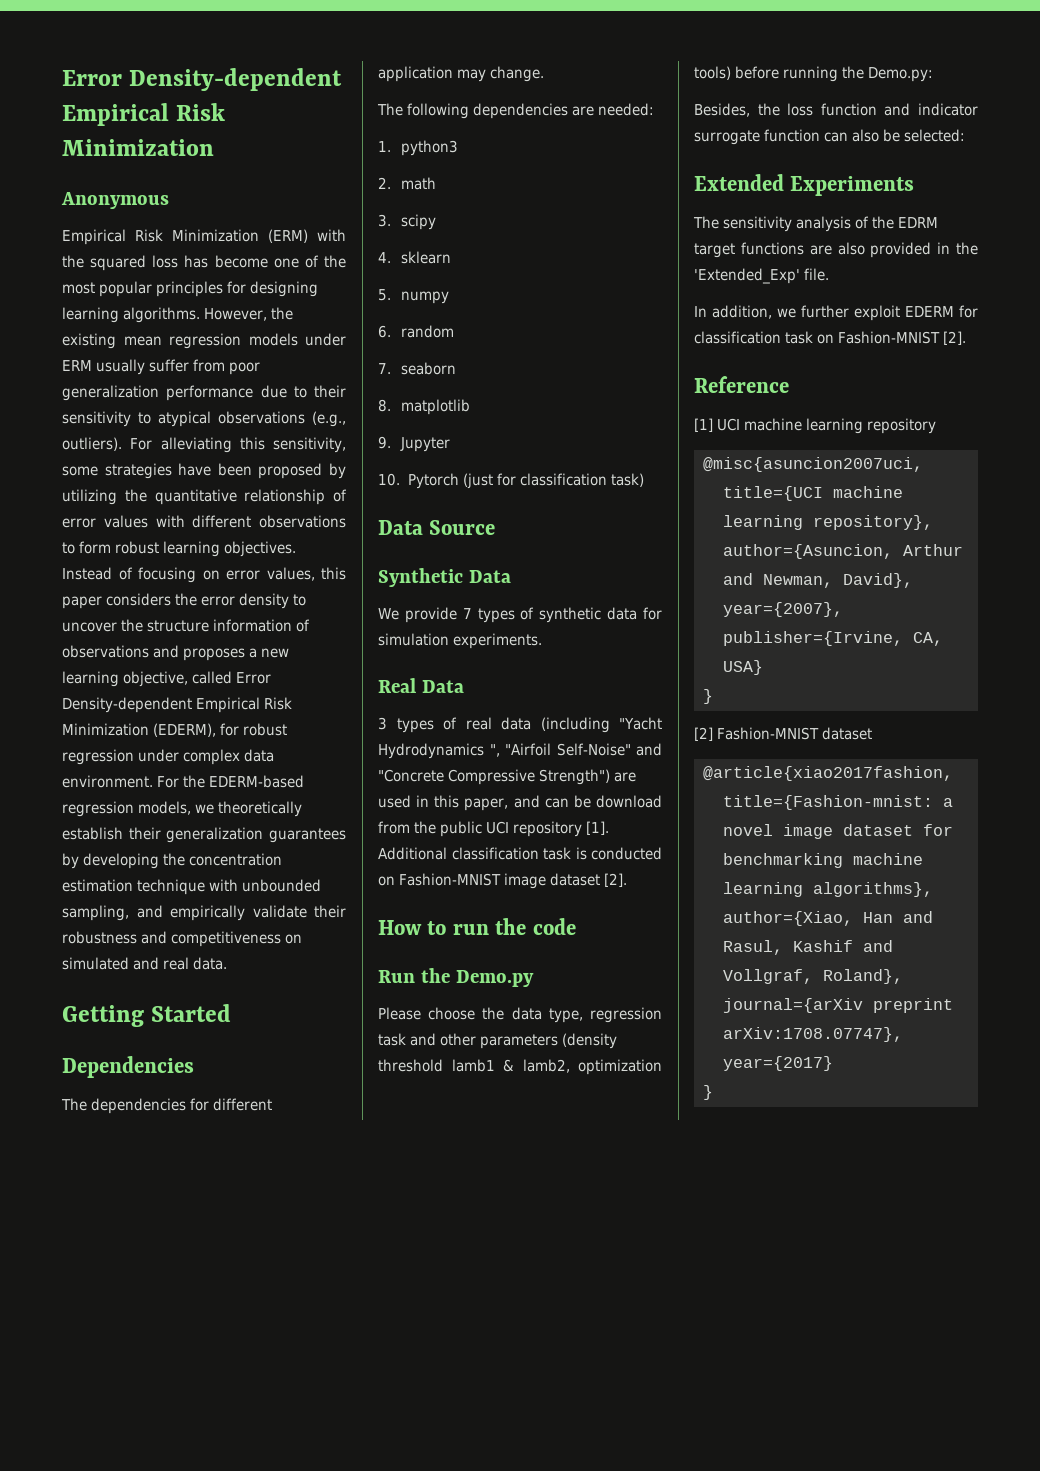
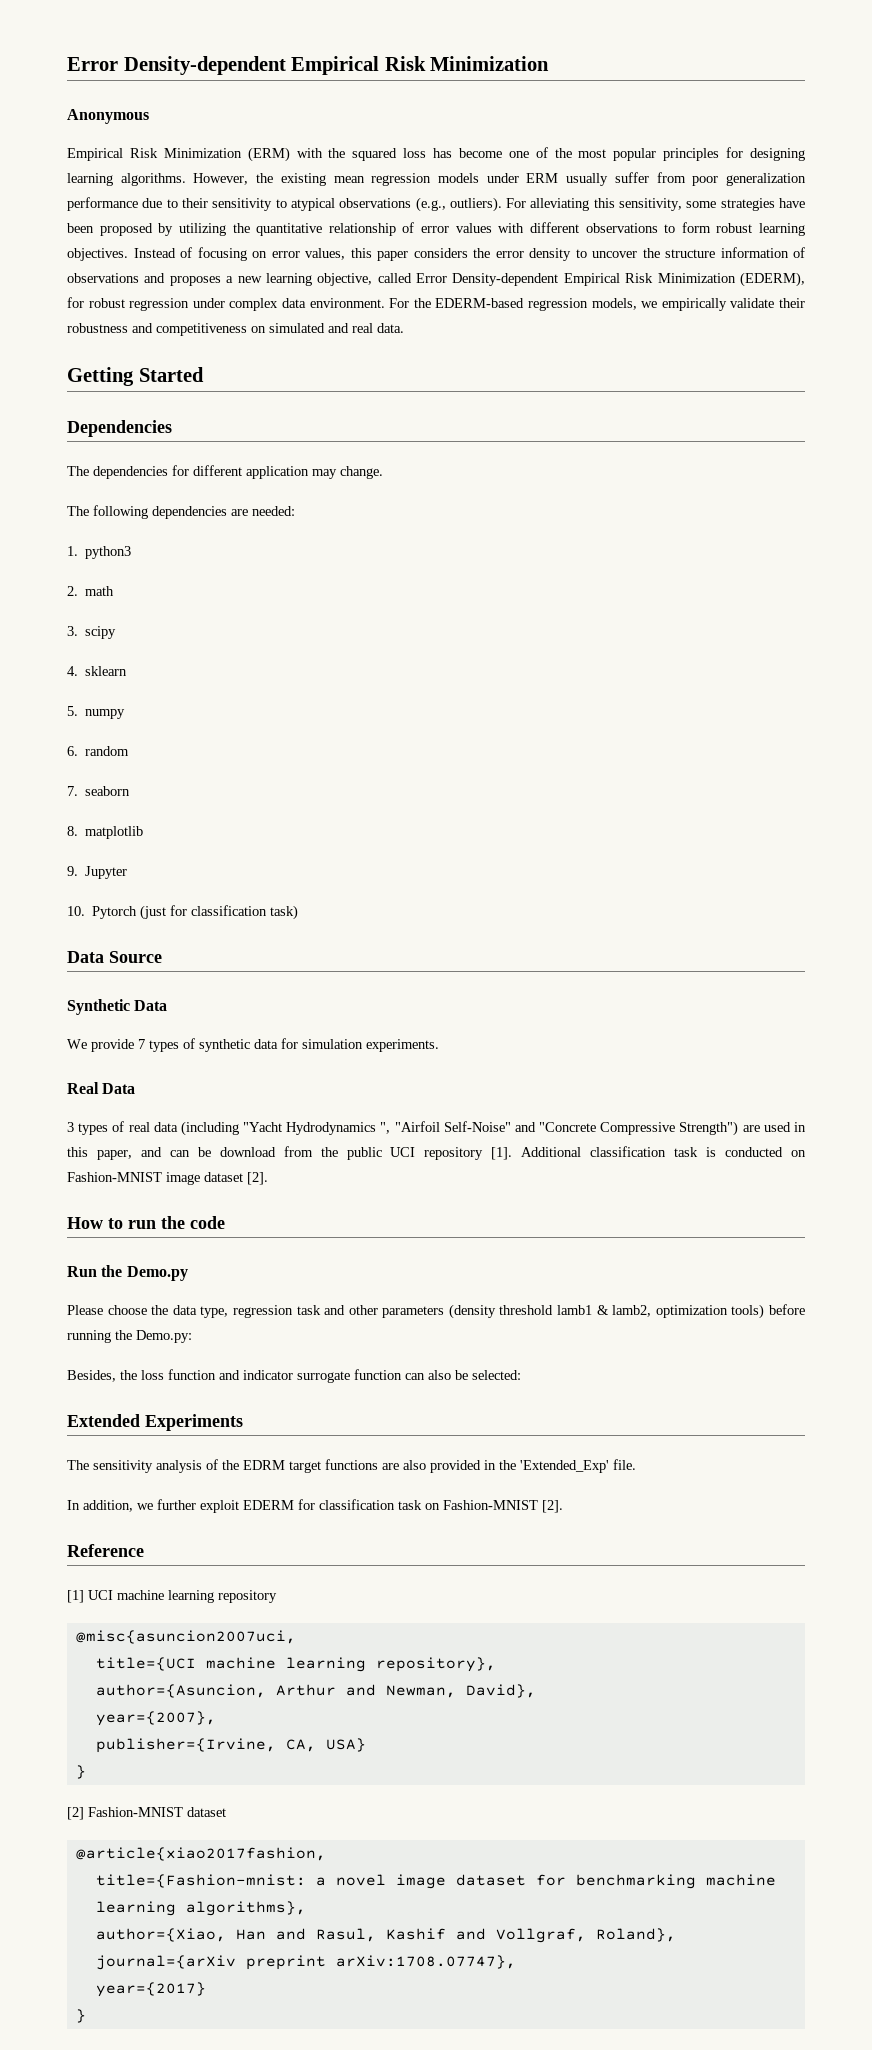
[218,801,303,817] [62,827,346,843] [62,853,283,869] [62,879,322,895] [62,905,163,921] theoretically establish their generalization guarantees by developing the concentration estimation technique with unbounded sampling, and -> (658, 304) none

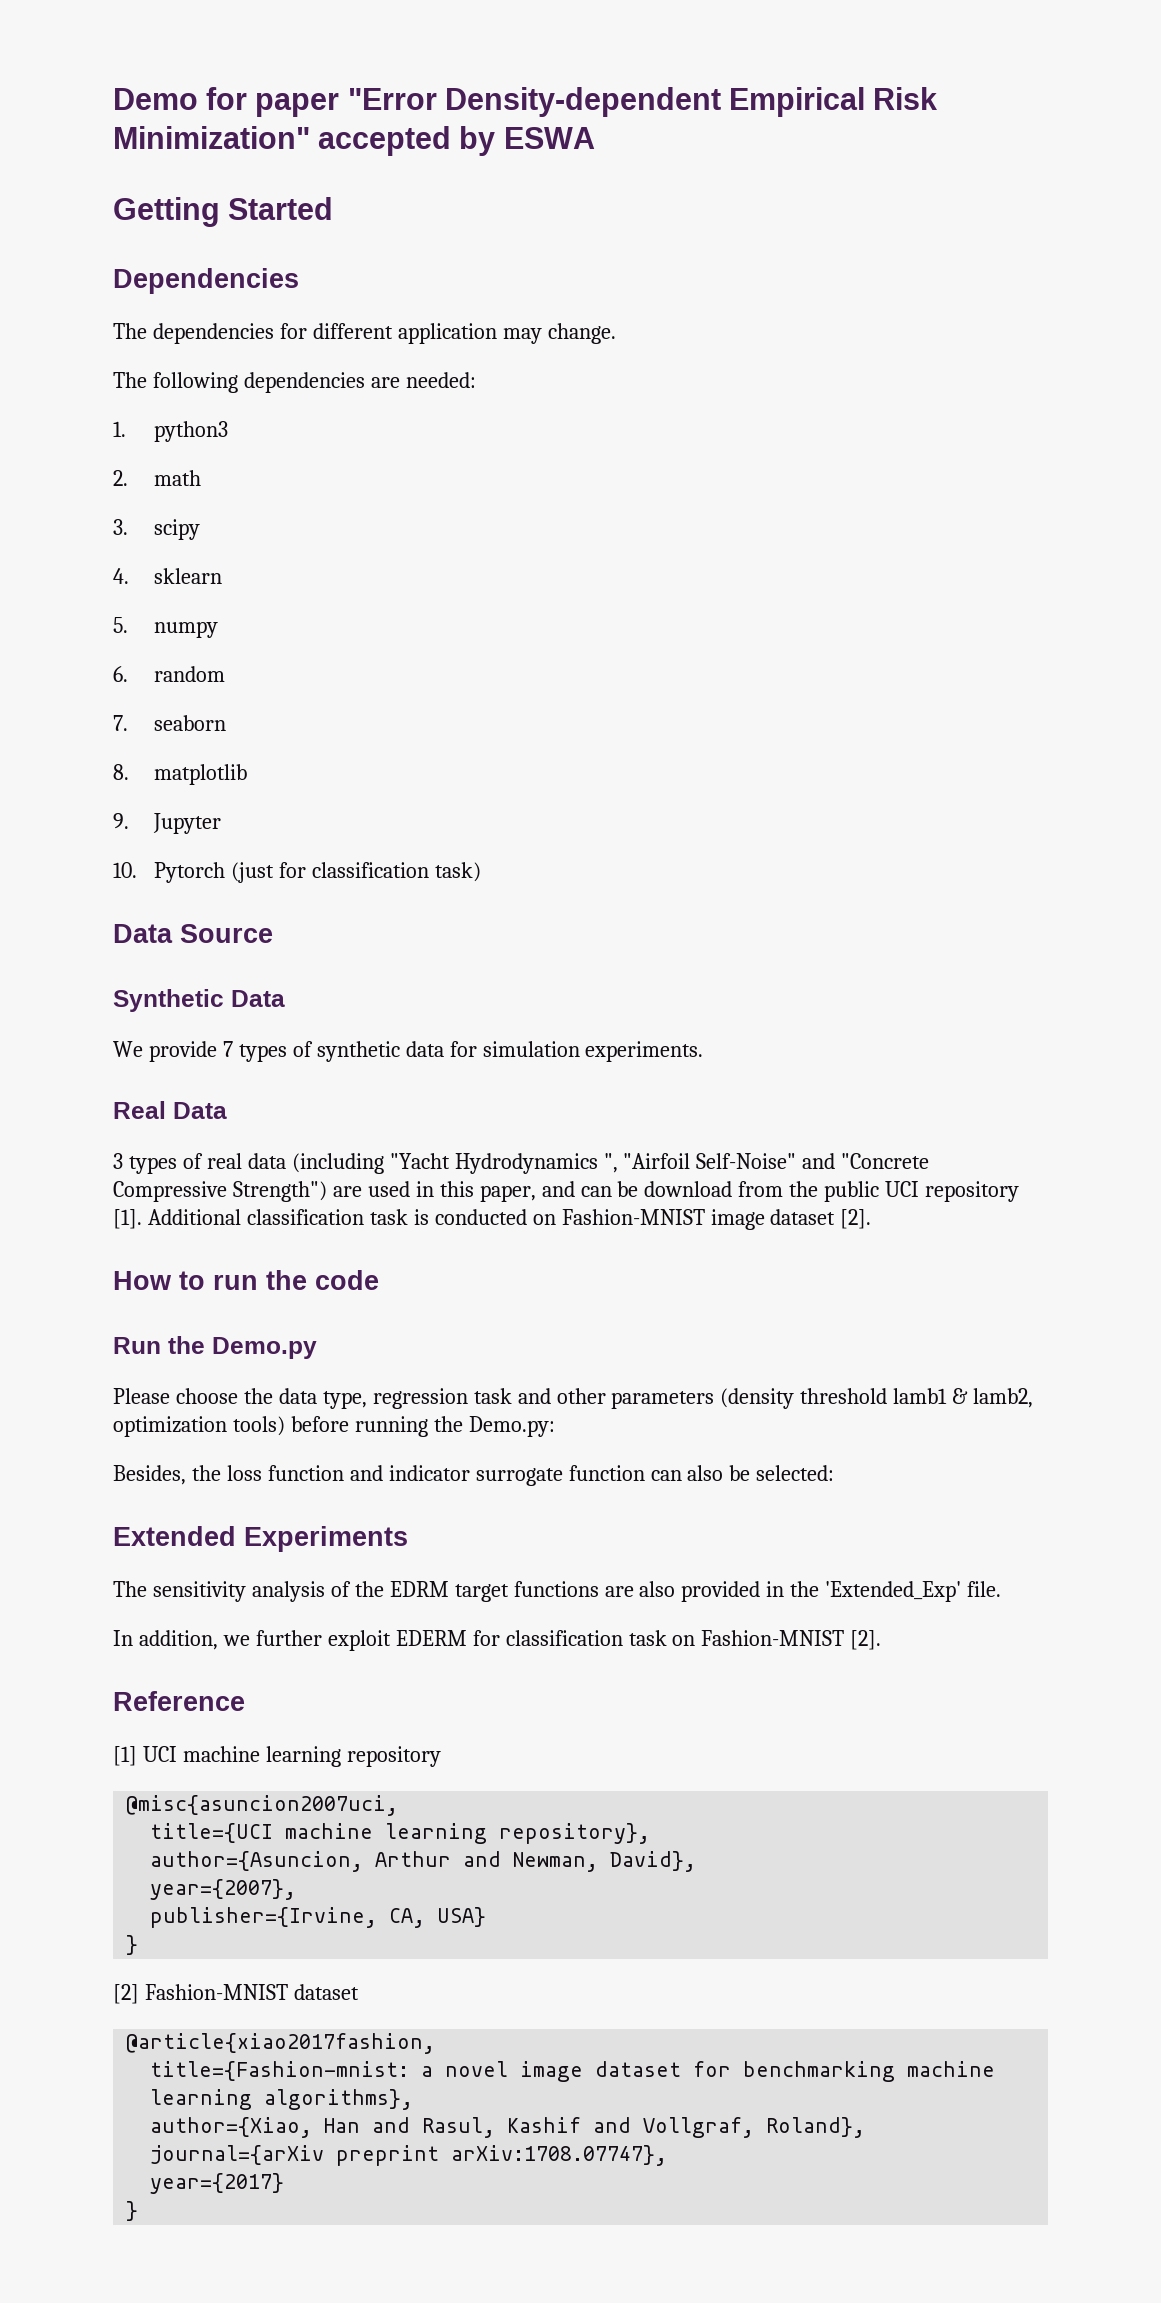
[67,56,550,75] [67,109,149,124] [67,147,805,162] [67,172,806,186] [67,197,805,212] [67,222,805,236] [67,247,805,261] [67,272,805,287] [67,297,806,311] [67,323,404,336] Error Density-dependent Empirical Risk Minimization // Anonymous // Empirical Risk Minimization (ERM) with the squared loss has become one of the most popular principles for designing learning algorithms. However, the existing mean regression models under ERM usually suffer from poor generalization performance due to their sensitivity to atypical observations (e.g., outliers). For alleviating this sensitivity, some strategies have been proposed by utilizing the quantitative relationship of error values with different observations to form robust learning objectives. Instead of focusing on error values, this paper considers the error density to uncover the structure information of observations and proposes a new learning objective, called Error Density-dependent Empirical Risk Minimization (EDERM), for robust regression under complex data environment. For the EDERM-based regression models, we empirically validate their robustness and competitiveness on simulated and real data. -> [113,87,938,117] [113,126,595,156] Demo for paper "Error Density-dependent Empirical Risk Minimization" accepted by ESWA

